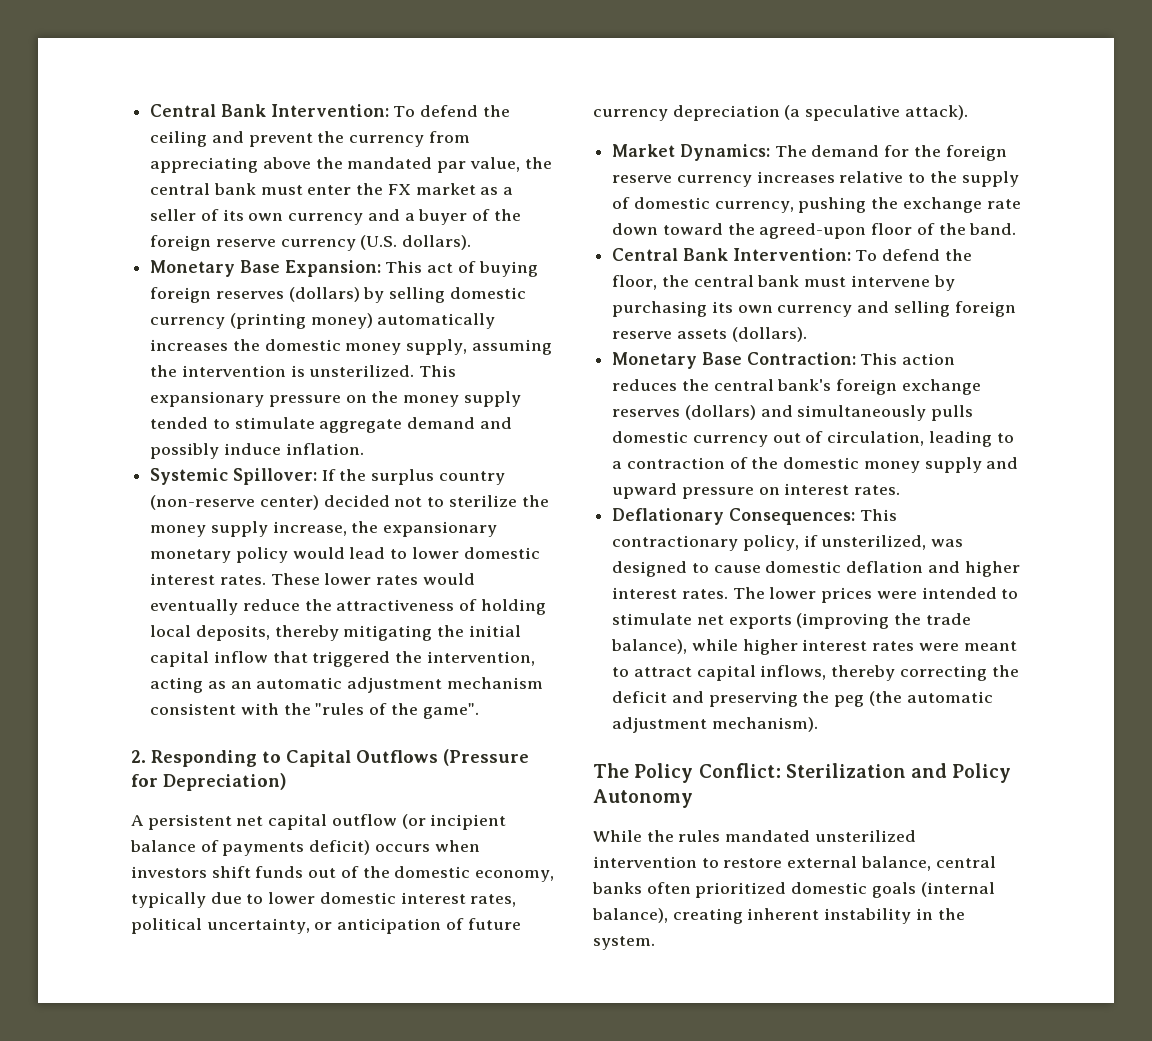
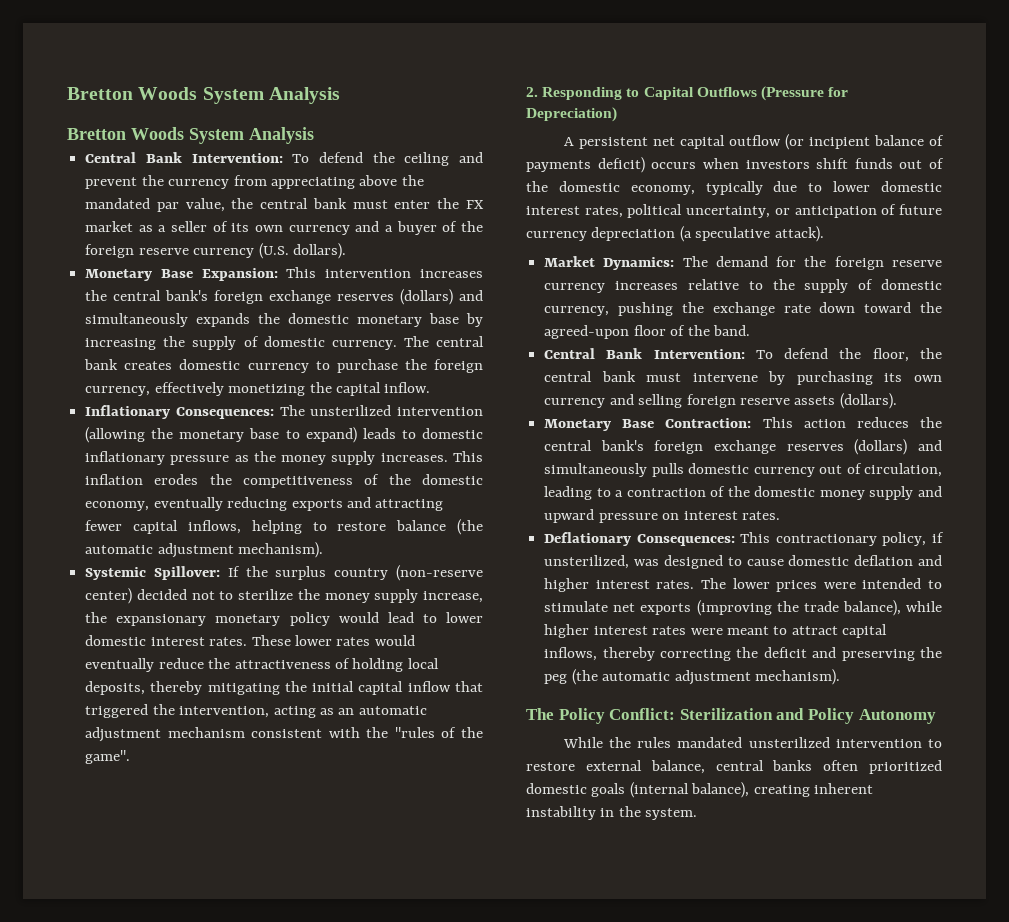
(150, 110) none -> [67,87,340,104] [67,127,314,144] Bretton Woods System Analysis // Bretton Woods System Analysis //
[427,261,538,277] [150,287,526,303] [150,313,496,329] [150,339,552,355] [150,365,457,377] [150,391,521,407] [150,417,512,433] [150,443,364,459] act of buying foreign reserves (dollars) by selling domestic currency (printing money) automatically increases the domestic money supply, assuming the intervention is unsterilized. This expansionary pressure on the money supply tended to stimulate aggregate demand and possibly induce inflation. -> [325,269,483,278] [85,289,484,305] [85,313,484,327] [85,336,484,350] [84,359,483,373] [85,382,431,396] [85,405,484,419] [85,427,484,443] [85,451,483,465] [85,474,484,488] [85,497,444,511] [85,519,483,535] [85,542,324,558] intervention increases the central bank's foreign exchange reserves (dollars) and simultaneously expands the domestic monetary base by increasing the supply of domestic currency. The central bank creates domestic currency to purchase the foreign currency, effectively monetizing the capital inflow. // Inflationary Consequences: The unsterilized intervention (allowing the monetary base to expand) leads to domestic inflationary pressure as the money supply increases. This inflation erodes the competitiveness of the domestic economy, eventually reducing exports and attracting fewer capital inflows, helping to restore balance (the automatic adjustment mechanism).

